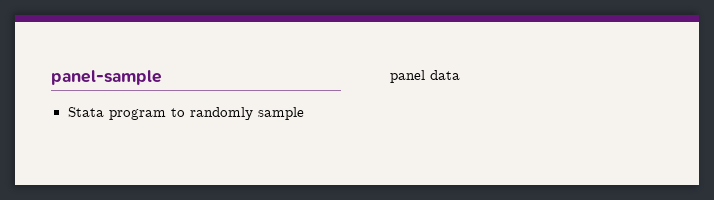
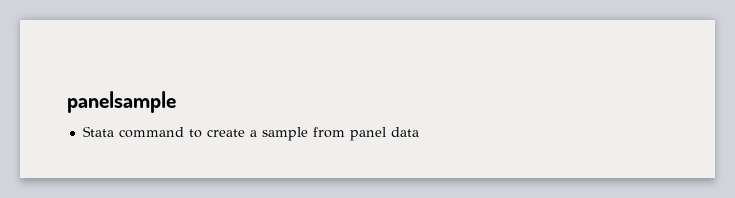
[51,70,162,85] panel-sample -> [67,91,176,113] panelsample
[108,107,304,120] program to randomly sample -> [118,127,345,141] command to create a sample from

